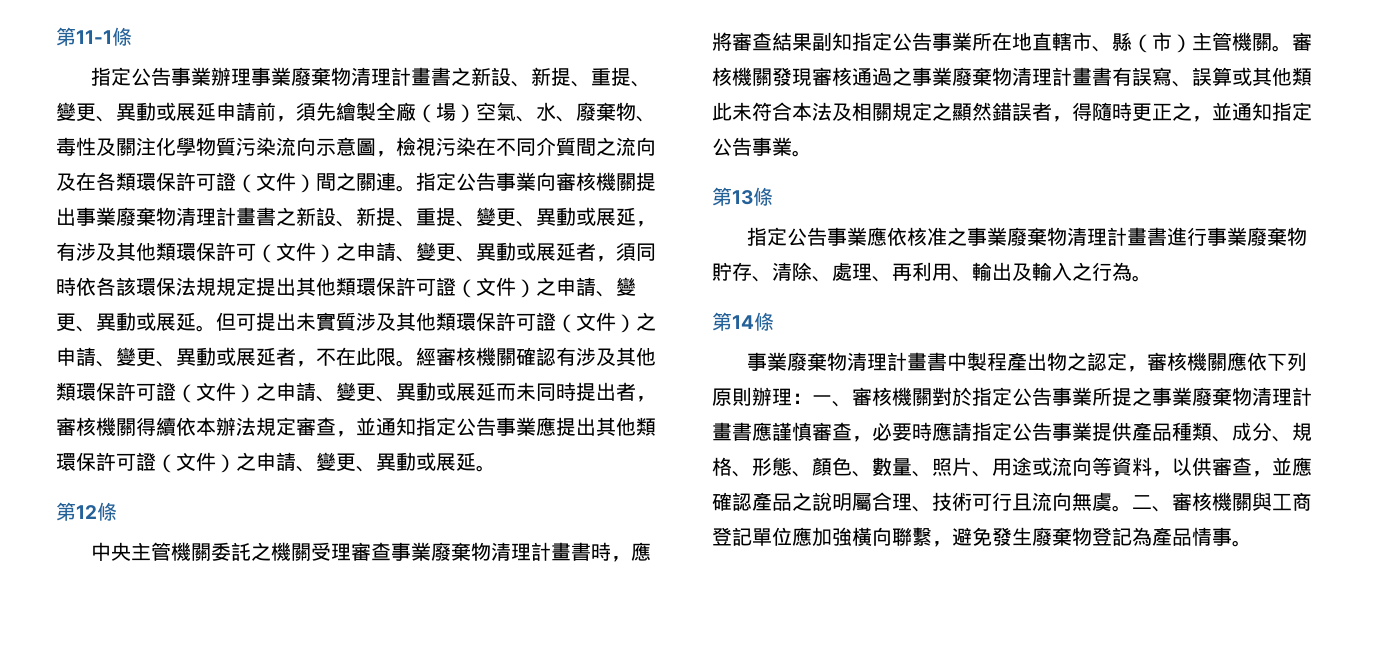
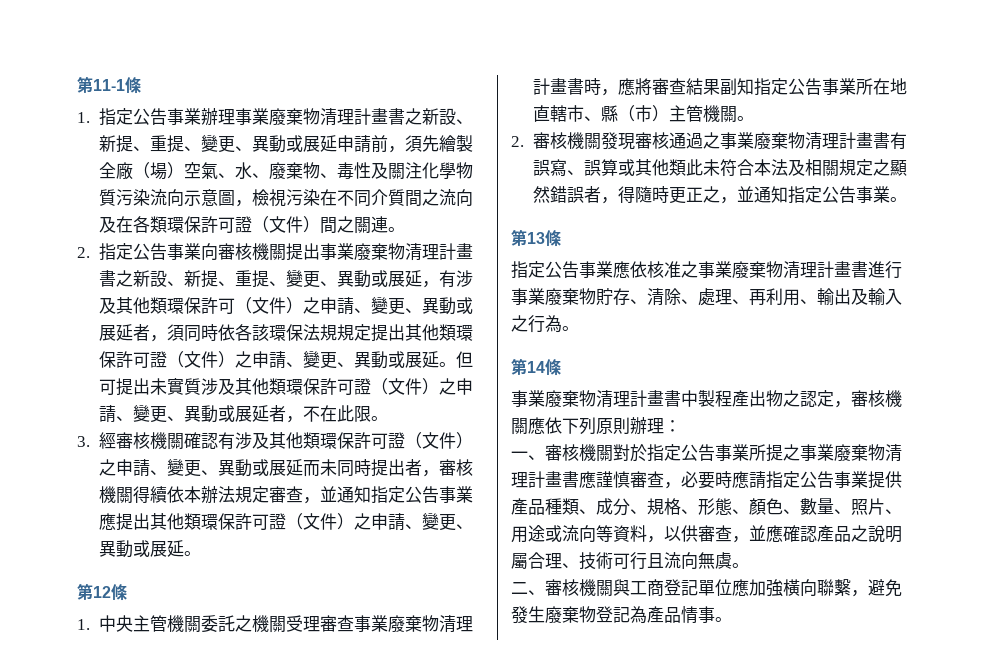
(132, 36) none -> [77,112,90,123] 1.
(416, 188) none -> [77,247,90,258] // 2.
(416, 363) none -> [77,436,90,447] // 3.
(117, 511) none -> [77,619,90,630] 1.
(1292, 48) none -> [511,136,524,147] // 2.
(812, 398) none -> (681, 426) //
(1132, 508) none -> (749, 565) //

